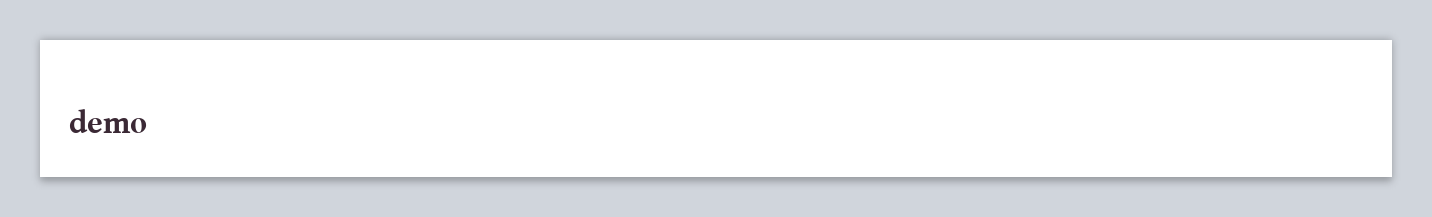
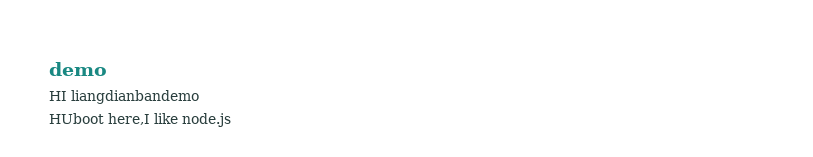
(147, 121) none -> [49,90,199,104] [49,113,231,127] // HI liangdianbandemo // HUboot here,I like node.js

